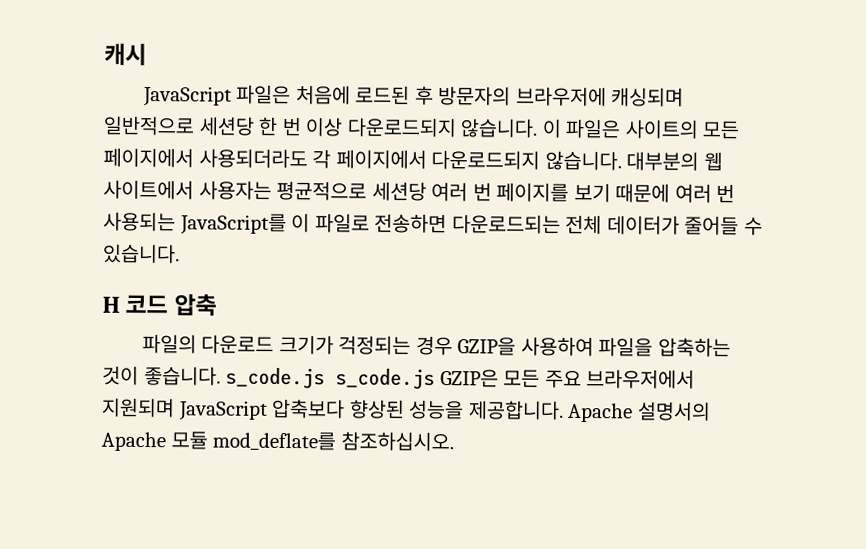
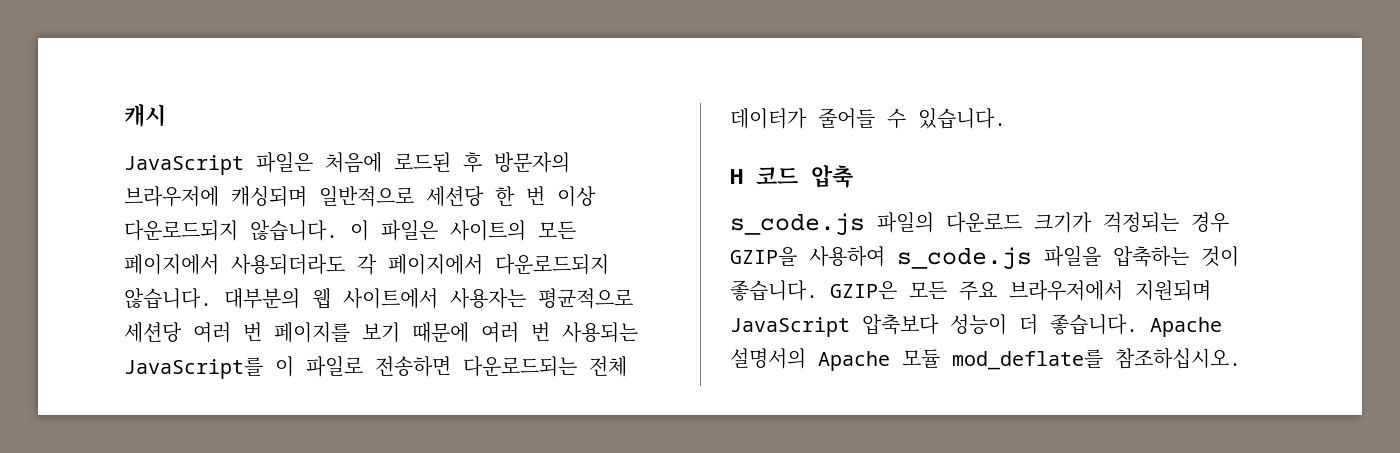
(217, 305) none -> [730,213,865,236] s_code.js
(594, 346) none -> [897,247,1032,270] s_code.js
[225,367,436,390] s_code.js s_code.js -> (818, 290) none
[349,399,564,420] 향상된 성능을 제공합니다. -> [950,314,1138,335] 성능이 더 좋습니다.

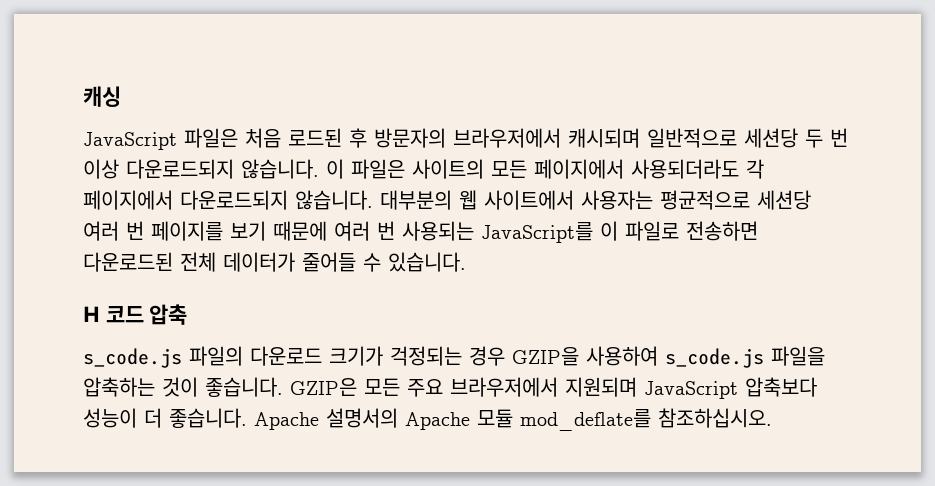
[124,104,166,127] 캐시 -> [83,86,121,107] 캐싱
[325,152,382,173] 처음에 -> [245,128,281,148] 처음
[124,186,307,207] 브라우저에 캐싱되며 -> [453,128,640,148] 브라우저에서 캐시되며
[495,186,515,206] 한 -> [805,129,823,148] 두
[463,356,577,377] 다운로드되는 -> [83,252,173,272] 다운로드된

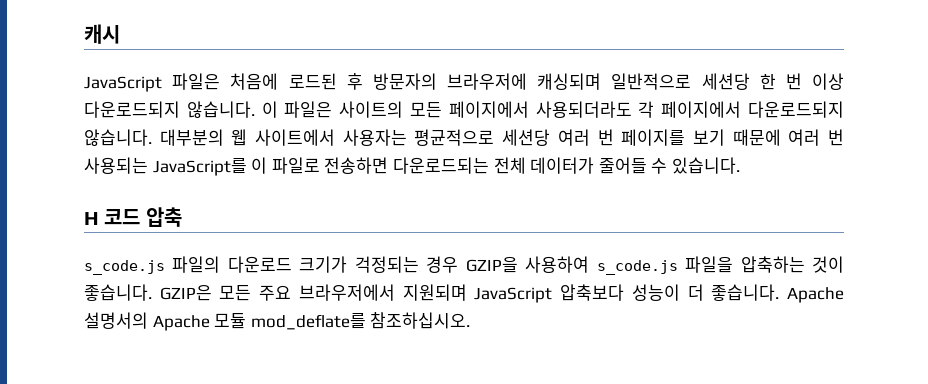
[83,86,121,107] 캐싱 -> [84,24,120,44] 캐시
[245,128,281,148] 처음 -> [230,73,279,90] 처음에
[453,128,640,148] 브라우저에서 캐시되며 -> [447,73,602,90] 브라우저에 캐싱되며
[805,129,823,148] 두 -> [759,74,776,90] 한
[83,252,173,272] 다운로드된 -> [392,157,489,174] 다운로드되는

